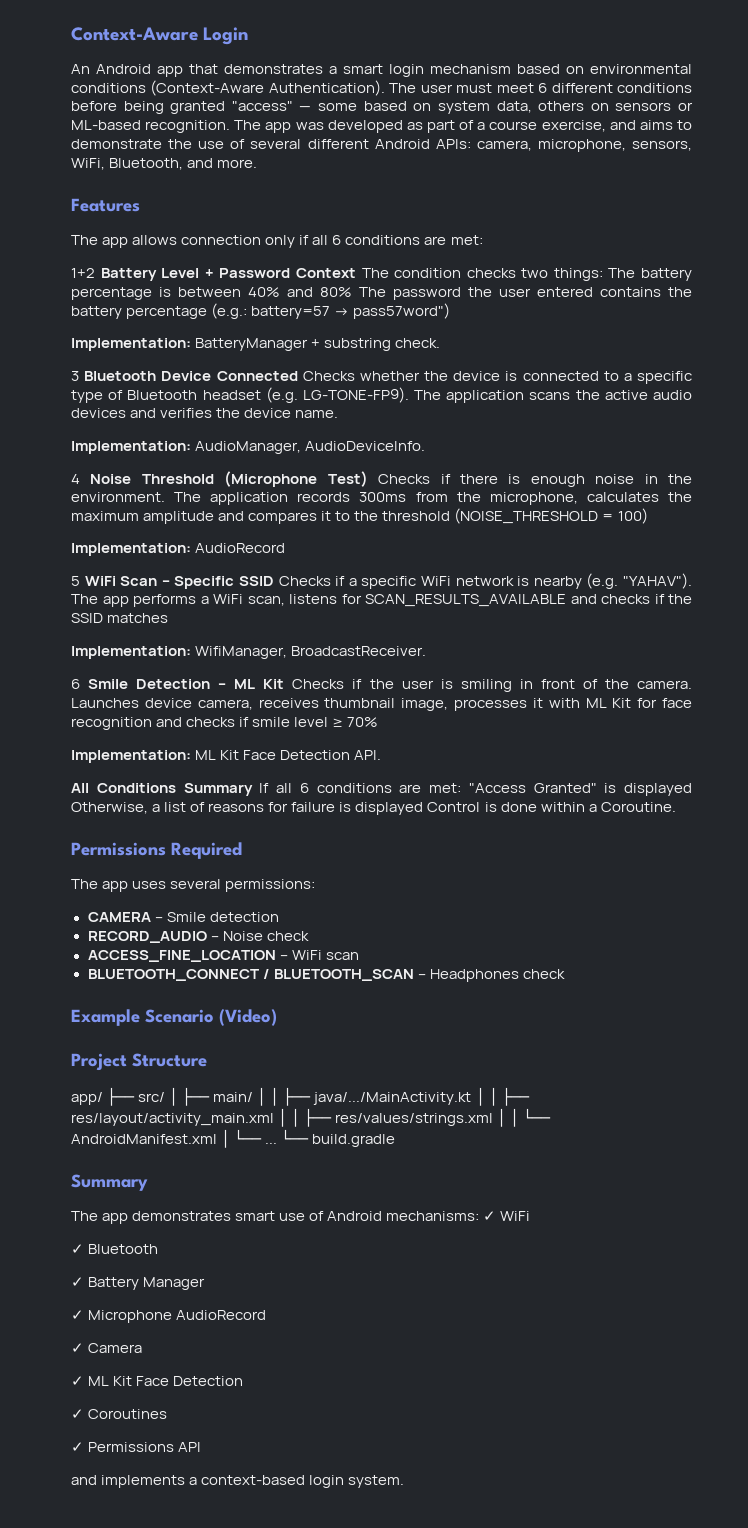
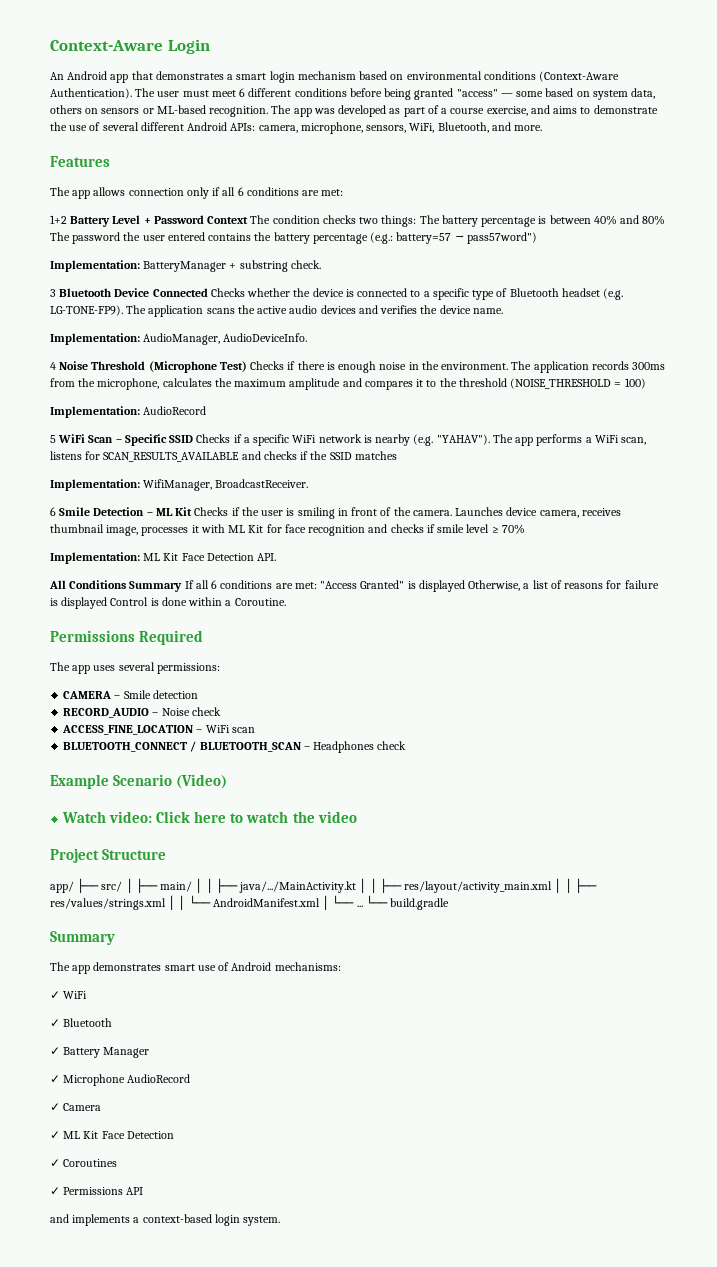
(277, 1017) none -> [62,811,357,823] // Watch video: Click here to watch the video
(480, 1216) none -> (341, 966) //

